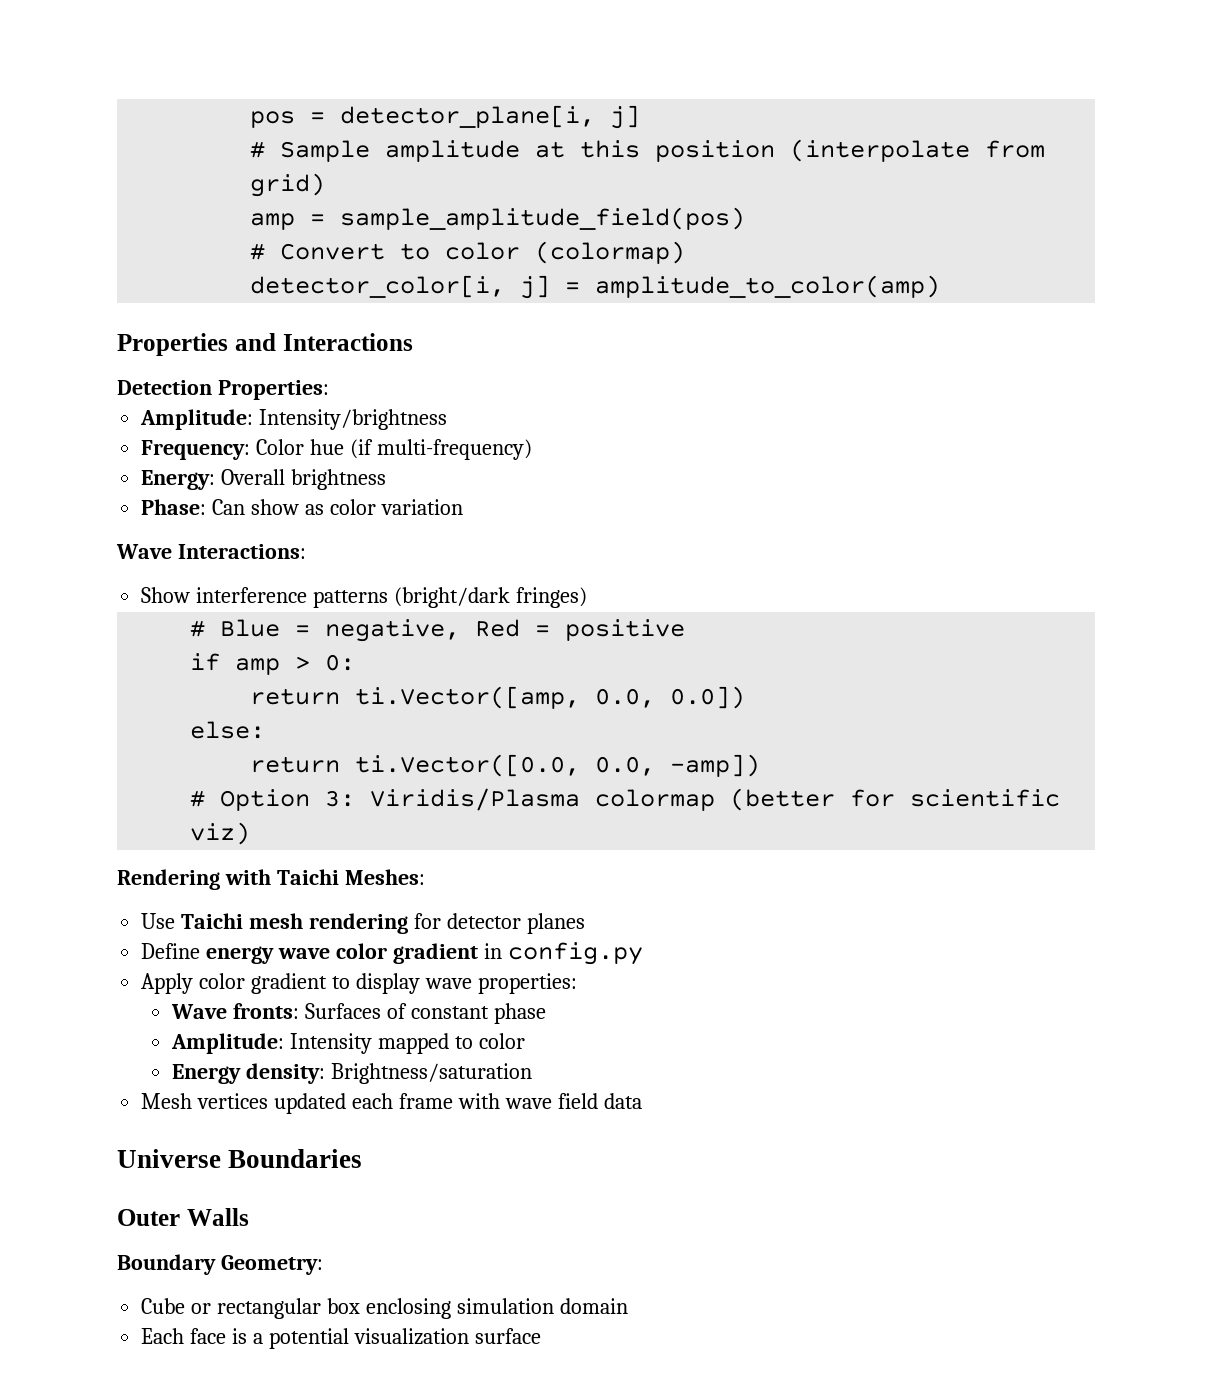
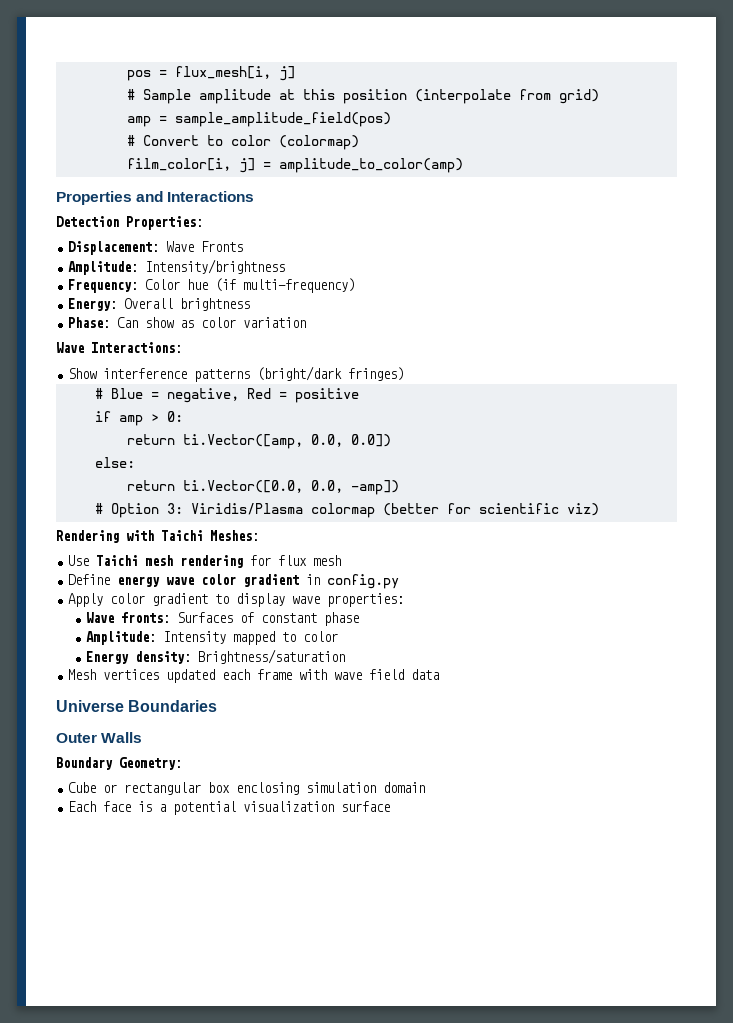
[340,105,596,128] detector_plane[i, -> [174,66,271,79] flux_mesh[i,
[250,275,506,298] detector_color[i, -> [126,158,231,171] film_color[i,
(329, 390) none -> [68,241,244,255] // Displacement: Wave Fronts
[446,913,585,934] detector planes -> [278,555,342,566] flux mesh

